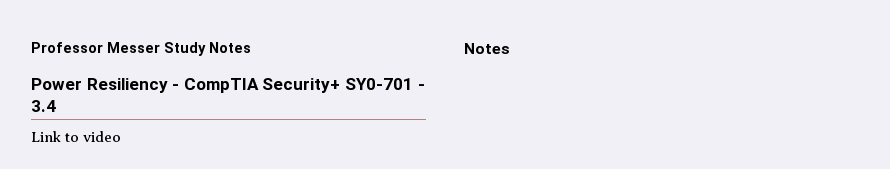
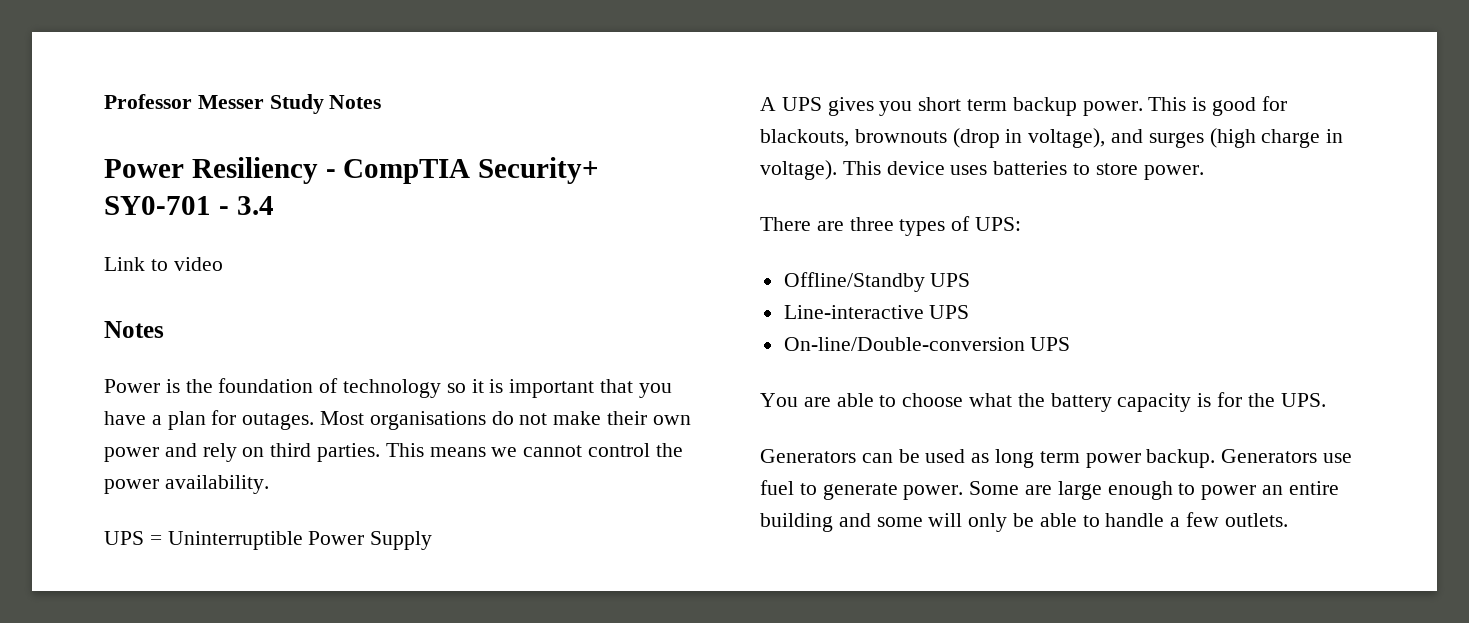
(510, 48) none -> [104,378,672,398] [104,410,691,430] [104,443,683,462] [104,475,269,494] [104,531,433,550] [760,96,1287,116] [760,128,1344,148] [760,160,1204,180] [760,216,1022,236] [783,272,971,292] [783,305,970,319] [783,337,1071,351] [760,392,1326,412] [760,449,1353,468] [760,480,1339,500] [760,512,1288,532] // Power is the foundation of technology so it is important that you have a plan for outages. Most organisations do not make their own power and rely on third parties. This means we cannot control the power availability. // UPS = Uninterruptible Power Supply // A UPS gives you short term backup power. This is good for blackouts, brownouts (drop in voltage), and surges (high charge in voltage). This device uses batteries to store power. // There are three types of UPS: // Offline/Standby UPS // Line-interactive UPS // On-line/Double-conversion UPS // You are able to choose what the battery capacity is for the UPS. // Generators can be used as long term power backup. Generators use fuel to generate power. Some are large enough to power an entire building and some will only be able to handle a few outlets.

